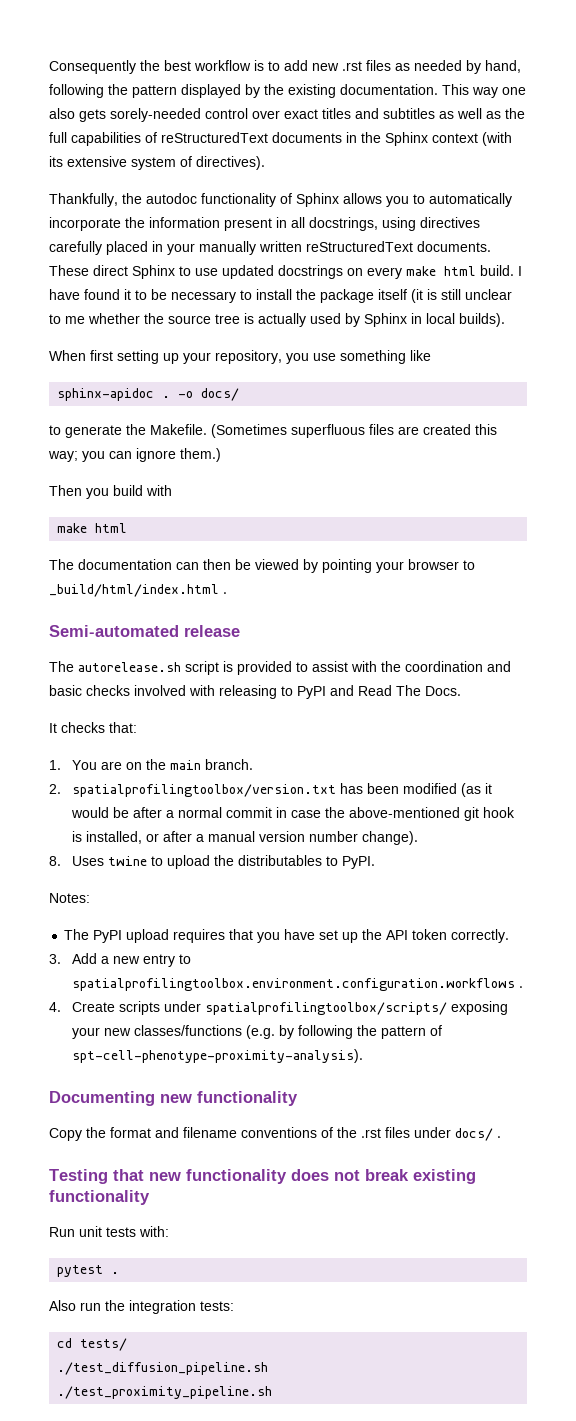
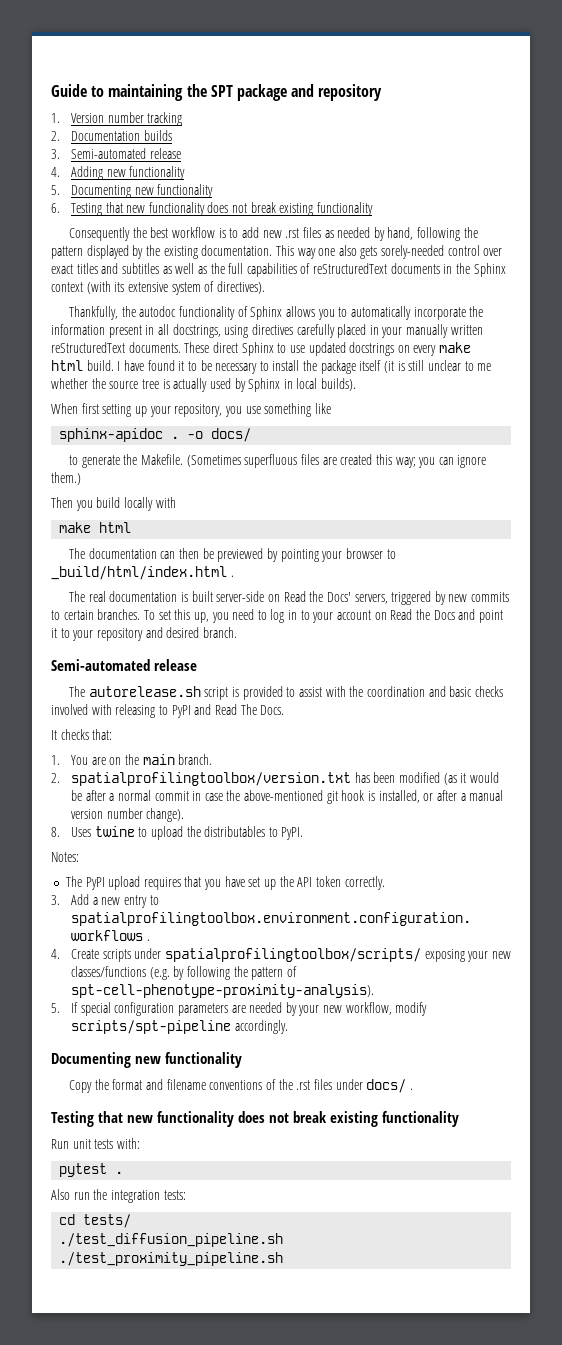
(49, 67) none -> [51,84,383,101] [51,112,183,126] [51,130,172,141] [51,148,181,159] [51,166,186,180] [51,184,214,198] [51,202,374,216] Guide to maintaining the SPT package and repository // 1. Version number tracking // 2. Documentation builds // 3. Semi-automated release // 4. Adding new functionality // 5. Documenting new functionality // 6. Testing that new functionality does not break existing functionality //
(143, 490) none -> [123,497,153,511] locally
[255,559,299,570] viewed -> [217,548,264,562] previewed
(227, 593) none -> [69,591,510,605] [51,609,503,623] [51,627,237,641] // The real documentation is built server-side on Read the Docs' servers, triggered by new commits to certain branches. To set this up, you need to log in to your account on Read the Docs and point it to your repository and desired branch.
(363, 1056) none -> [51,1002,428,1016] [70,1020,288,1034] // 5. If special configuration parameters are needed by your new workflow, modify scripts/spt-pipeline accordingly.

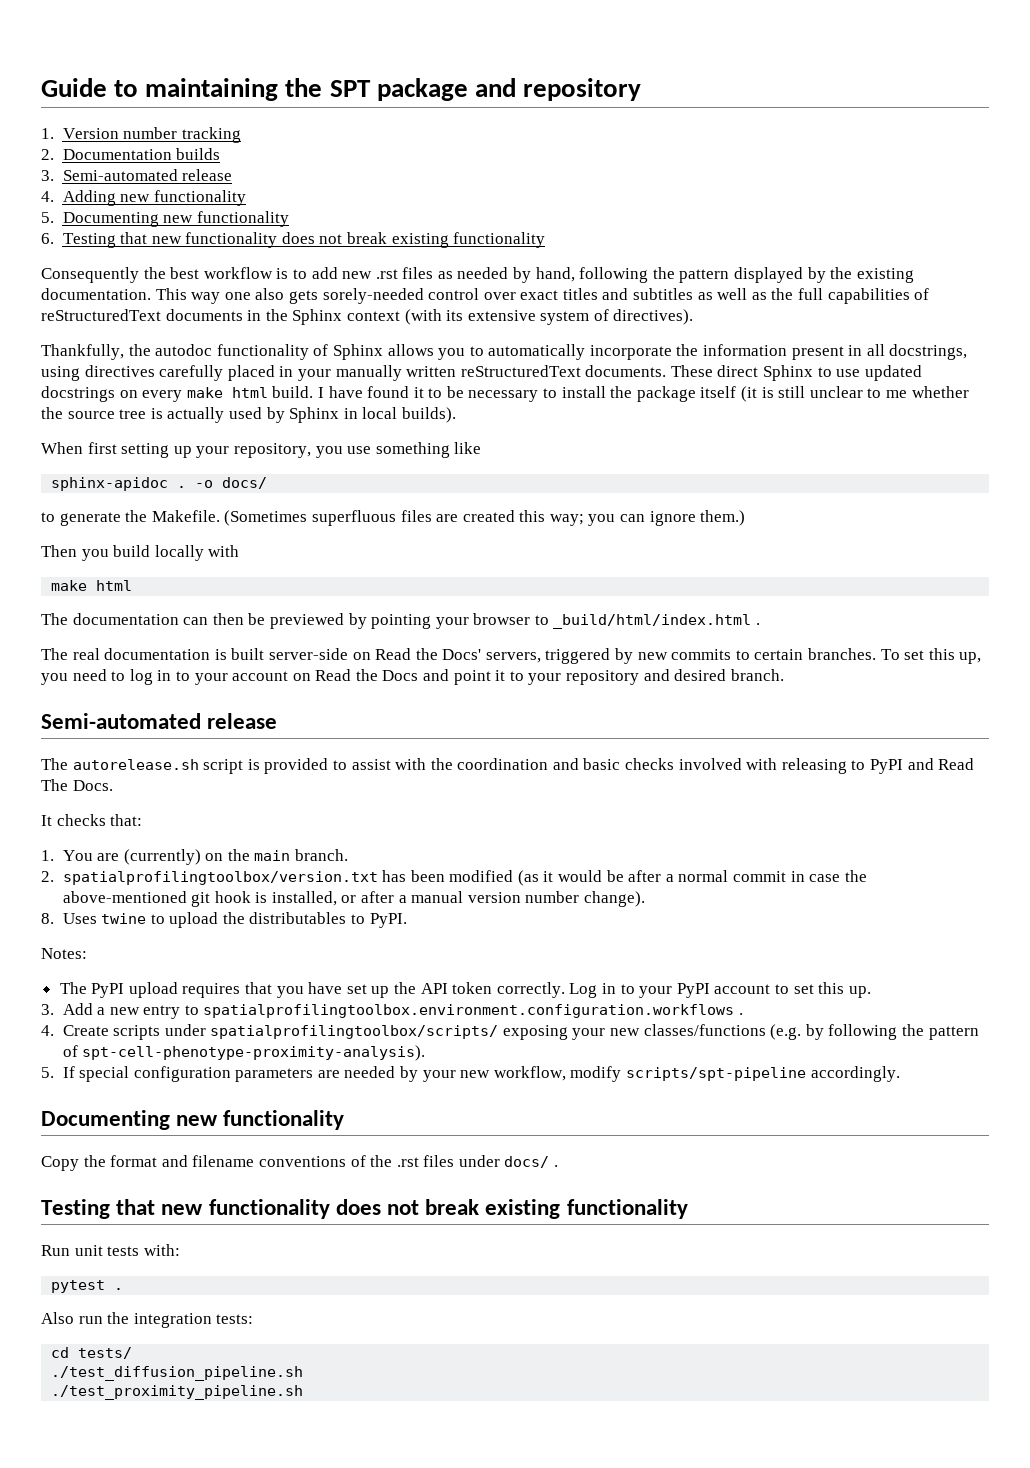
(106, 761) none -> [123,849,201,865] (currently)
(385, 883) none -> [569,982,871,998] Log in to your PyPI account to set this up.

